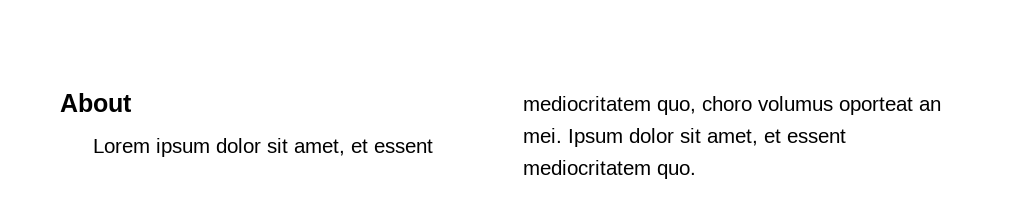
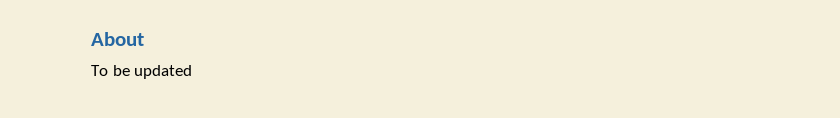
[92,138,433,157] [523,96,941,115] [523,128,846,147] [523,160,696,179] Lorem ipsum dolor sit amet, et essent mediocritatem quo, choro volumus oporteat an mei. Ipsum dolor sit amet, et essent mediocritatem quo. -> [91,65,193,79] To be updated

